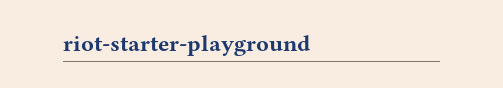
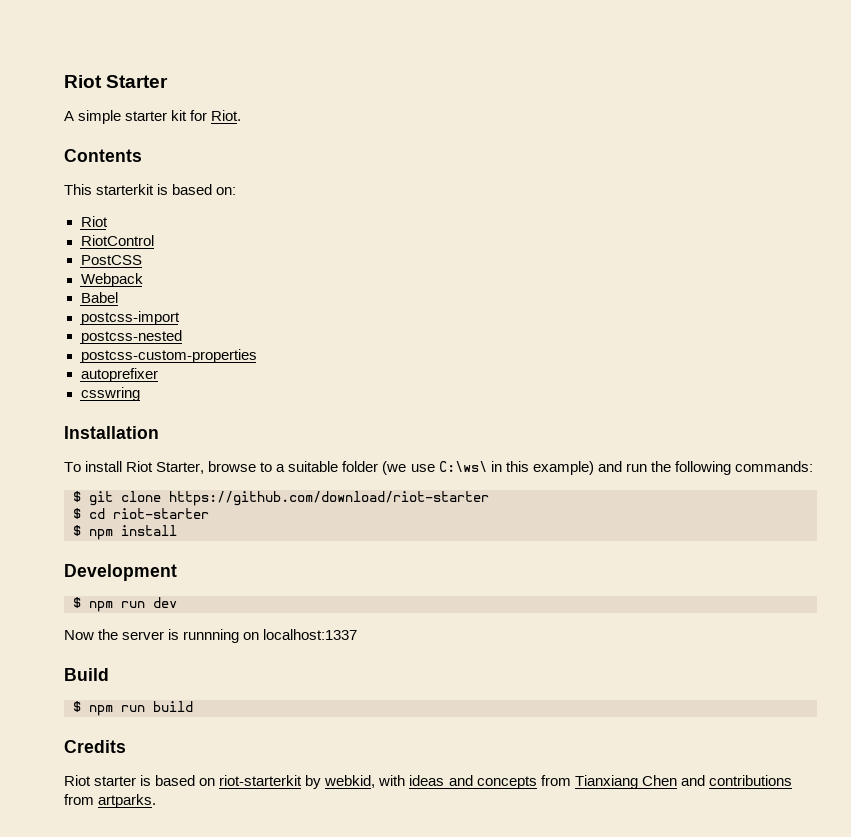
[63,35,310,56] riot-starter-playground -> [64,75,169,88] [64,110,242,124] [64,149,142,162] [64,184,237,195] [80,216,108,227] [80,235,154,246] [80,255,142,265] [80,273,143,287] [80,292,118,303] [80,311,180,325] [80,330,182,344] [80,349,257,363] [80,368,158,382] [80,387,140,401] [64,426,159,439] [64,461,813,475] [73,491,489,506] [73,508,209,519] [73,525,177,540] [64,564,177,581] [73,597,177,612] [64,629,358,643] [64,668,109,681] [73,701,193,716] [64,740,126,753] [64,775,792,789] [64,794,157,808] Riot Starter // A simple starter kit for Riot. // Contents // This starterkit is based on: // Riot // RiotControl // PostCSS // Webpack // Babel // postcss-import // postcss-nested // postcss-custom-properties // autoprefixer // csswring // Installation // To install Riot Starter, browse to a suitable folder (we use C:\ws\ in this example) and run the following commands: // $ git clone https://github.com/download/riot-starter // $ cd riot-starter // $ npm install // Development // $ npm run dev // Now the server is runnning on localhost:1337 // Build // $ npm run build // Credits // Riot starter is based on riot-starterkit by webkid, with ideas and concepts from Tianxiang Chen and contributions from artparks.

